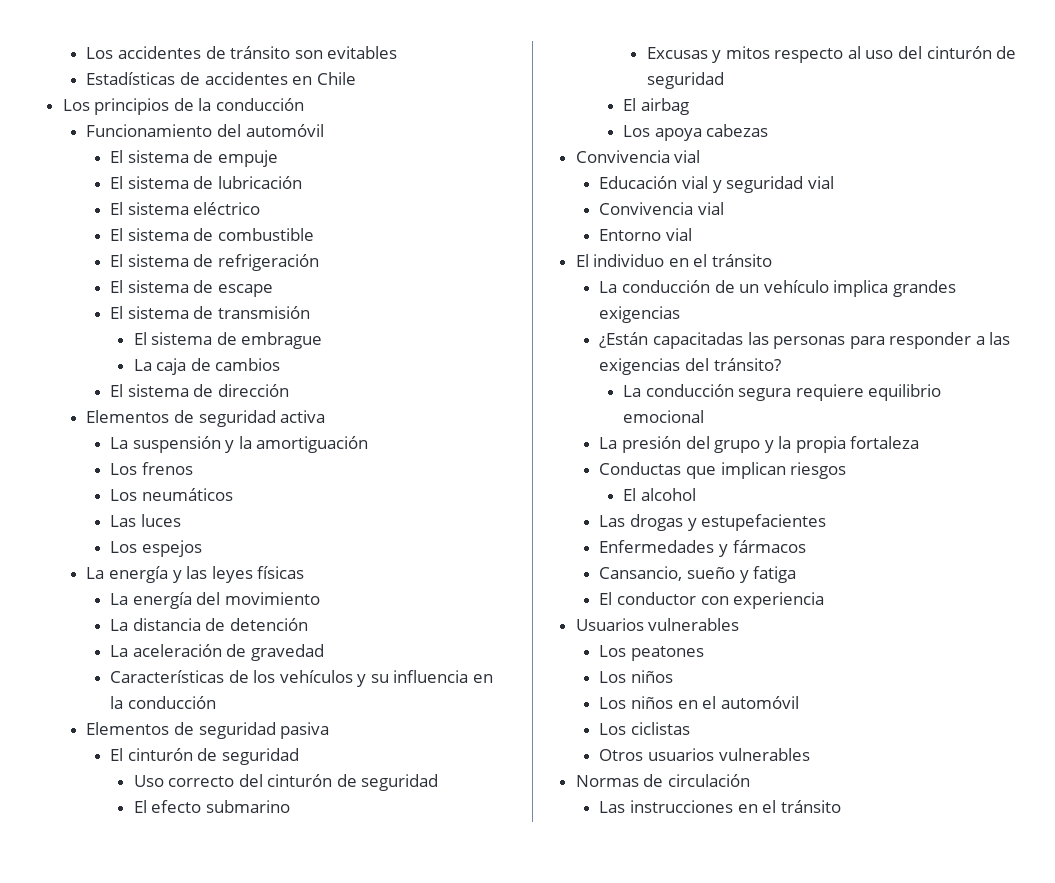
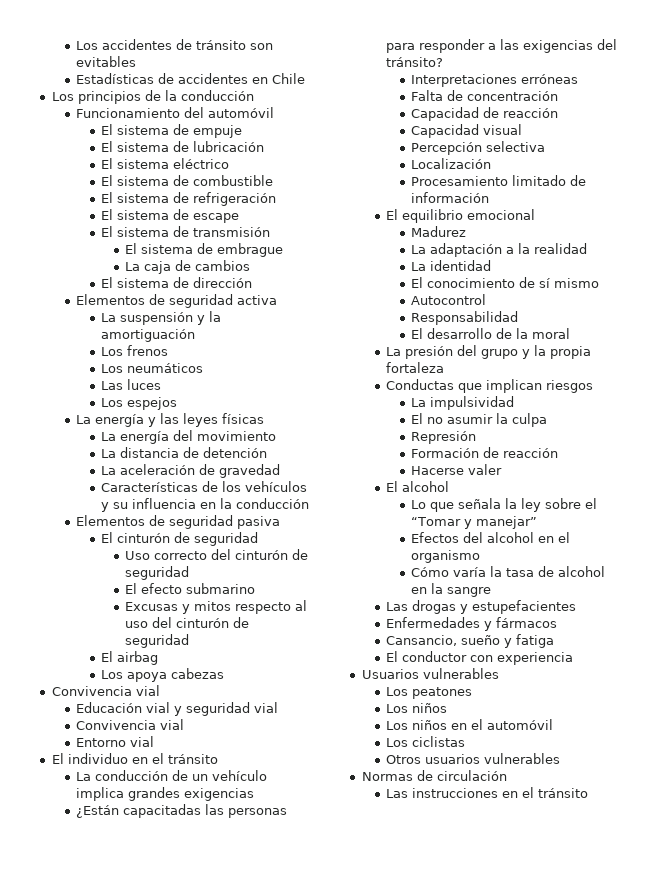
[622,384,942,401] [622,410,704,423] La conducción segura requiere equilibrio emocional -> [410,74,578,87] [410,90,558,101] [410,107,558,121] [410,124,522,138] [410,141,545,155] [410,158,491,169] [410,175,586,186] [410,192,489,203] [386,209,536,223] [410,226,466,237] [410,243,587,257] [410,260,491,271] [410,277,599,288] [410,294,486,305] [410,311,518,325] [410,328,570,339] Interpretaciones erróneas // Falta de concentración // Capacidad de reacción // Capacidad visual // Percepción selectiva // Localización // Procesamiento limitado de información // El equilibrio emocional // Madurez // La adaptación a la realidad // La identidad // El conocimiento de sí mismo // Autocontrol // Responsabilidad // El desarrollo de la moral
[622,488,696,501] El alcohol -> [410,396,514,410] [410,413,547,427] [410,431,476,444] [410,447,558,458] [410,464,502,475] [386,481,450,492] [410,498,597,512] [410,516,537,529] [410,532,570,543] [410,550,480,563] [410,566,605,577] [410,583,491,597] La impulsividad // El no asumir la culpa // Represión // Formación de reacción // Hacerse valer // El alcohol // Lo que señala la ley sobre el “Tomar y manejar” // Efectos del alcohol en el organismo // Cómo varía la tasa de alcohol en la sangre

